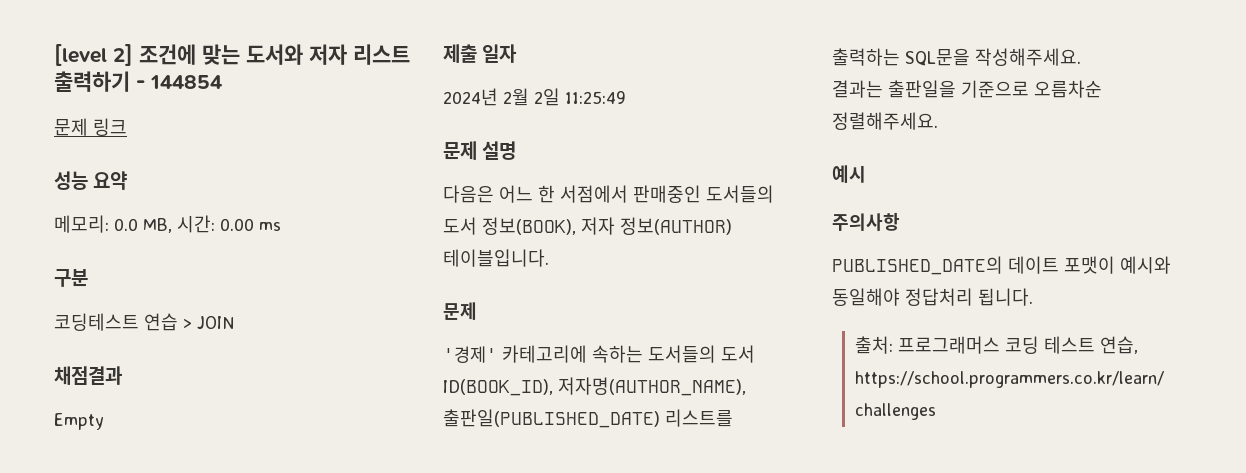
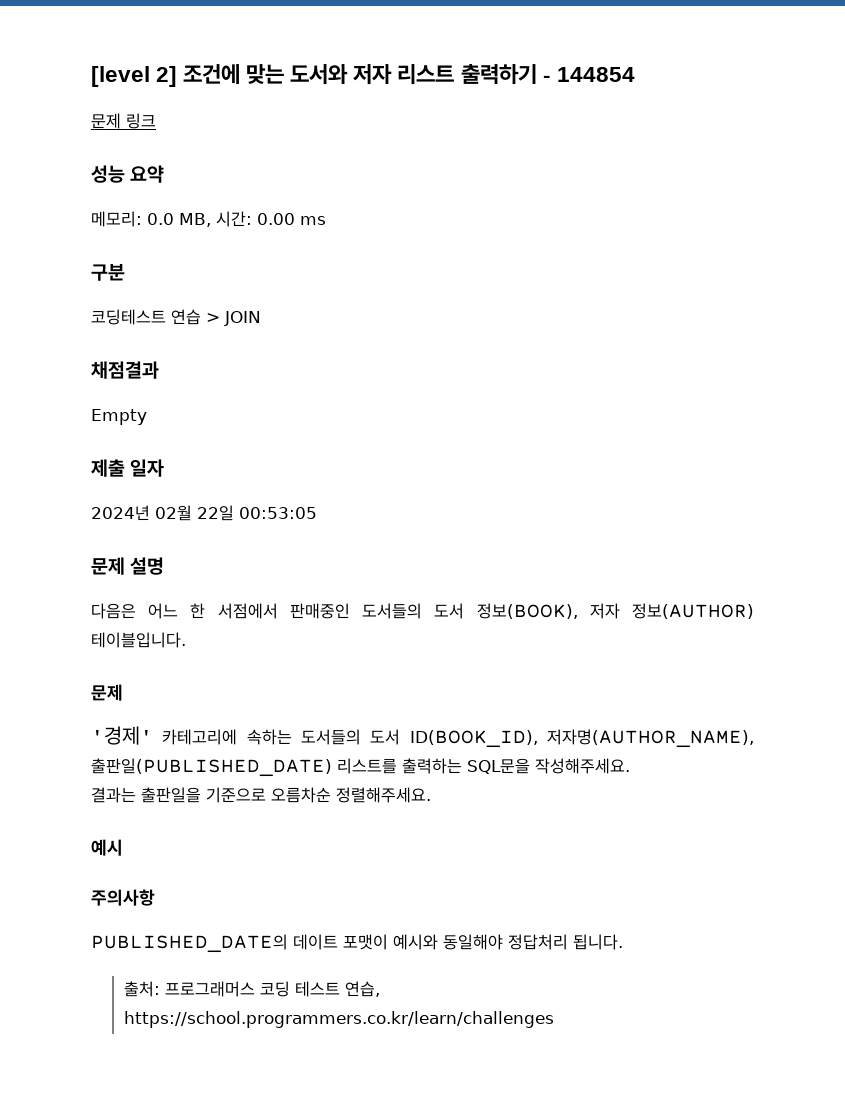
[503,88,626,106] 2월 2일 11:25:49 -> [155,505,317,521] 02월 22일 00:53:05

